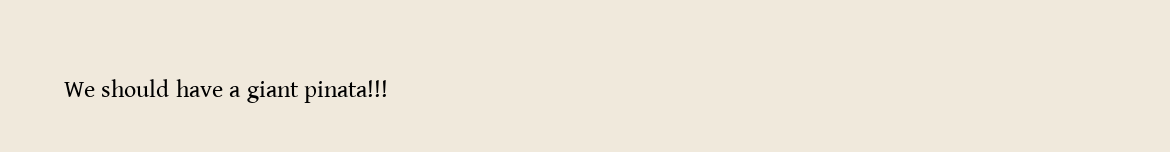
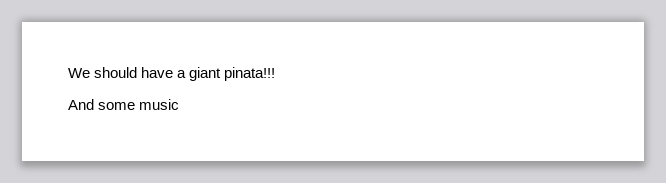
(389, 91) none -> [68,99,180,110] // And some music

